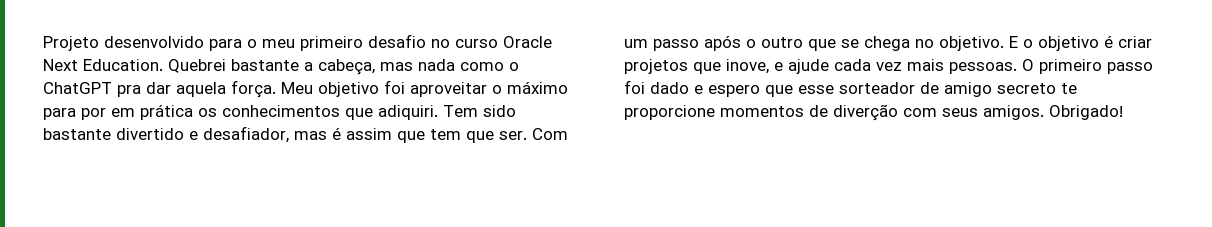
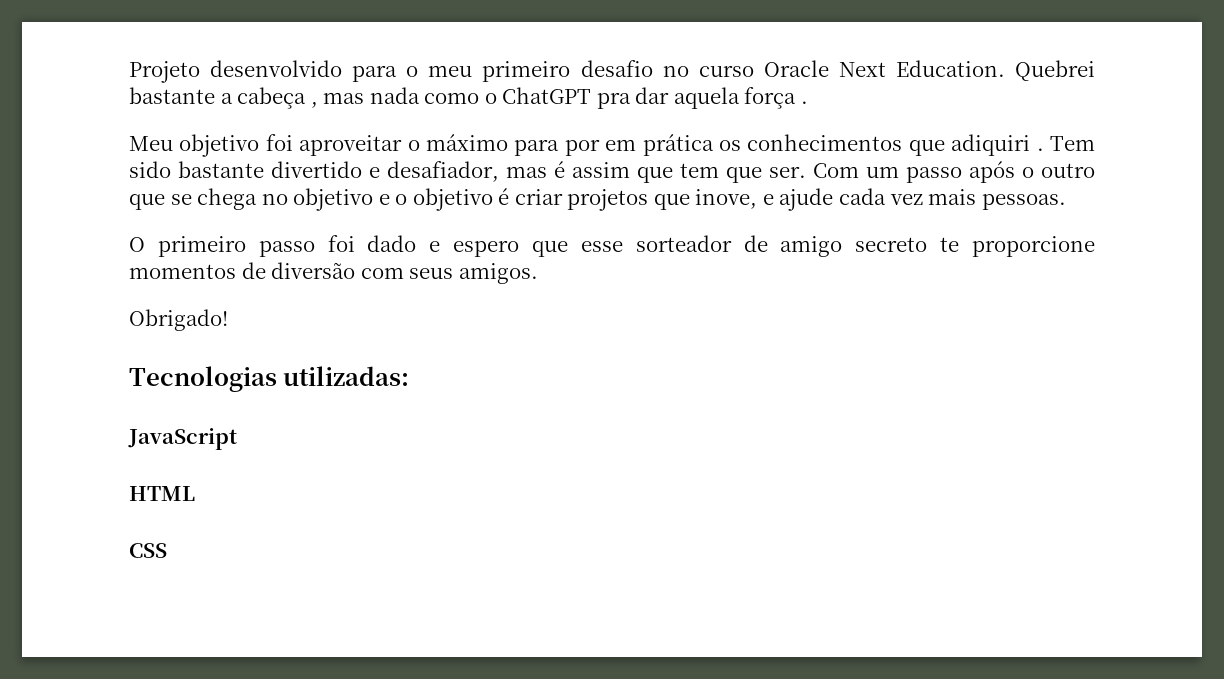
[318,59,375,75] cabeça, -> [237,87,318,109] cabeça ,
[231,80,276,98] força. -> [744,87,808,109] força . //
[378,105,438,120] adiquiri. -> [951,134,1044,156] adiquiri .
[939,36,1018,51] objetivo. E -> [293,188,390,211] objetivo e
(1017, 68) none -> (1066, 202) //
[833,104,898,121] diverção -> [271,262,356,279] diversão
(1044, 112) none -> (538, 273) //
(1123, 112) none -> [129,366,410,392] [128,428,237,450] [129,486,195,501] [129,543,167,558] // Tecnologias utilizadas: // JavaScript // HTML // CSS

